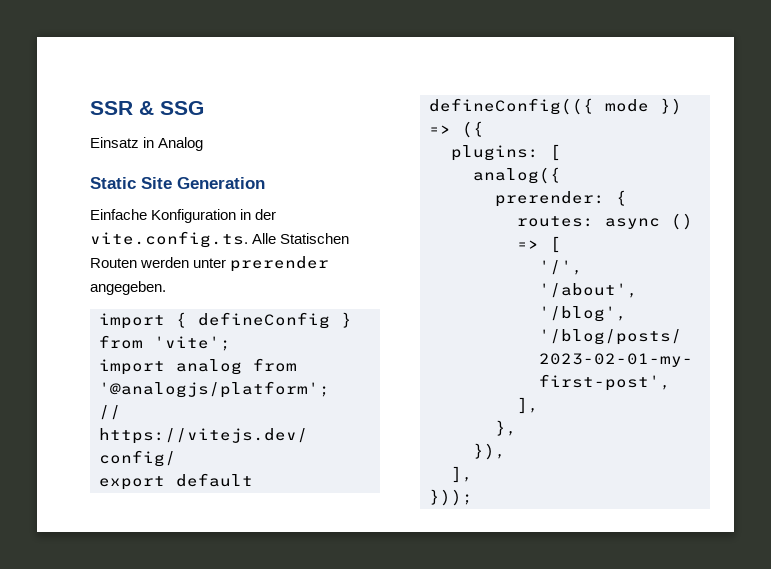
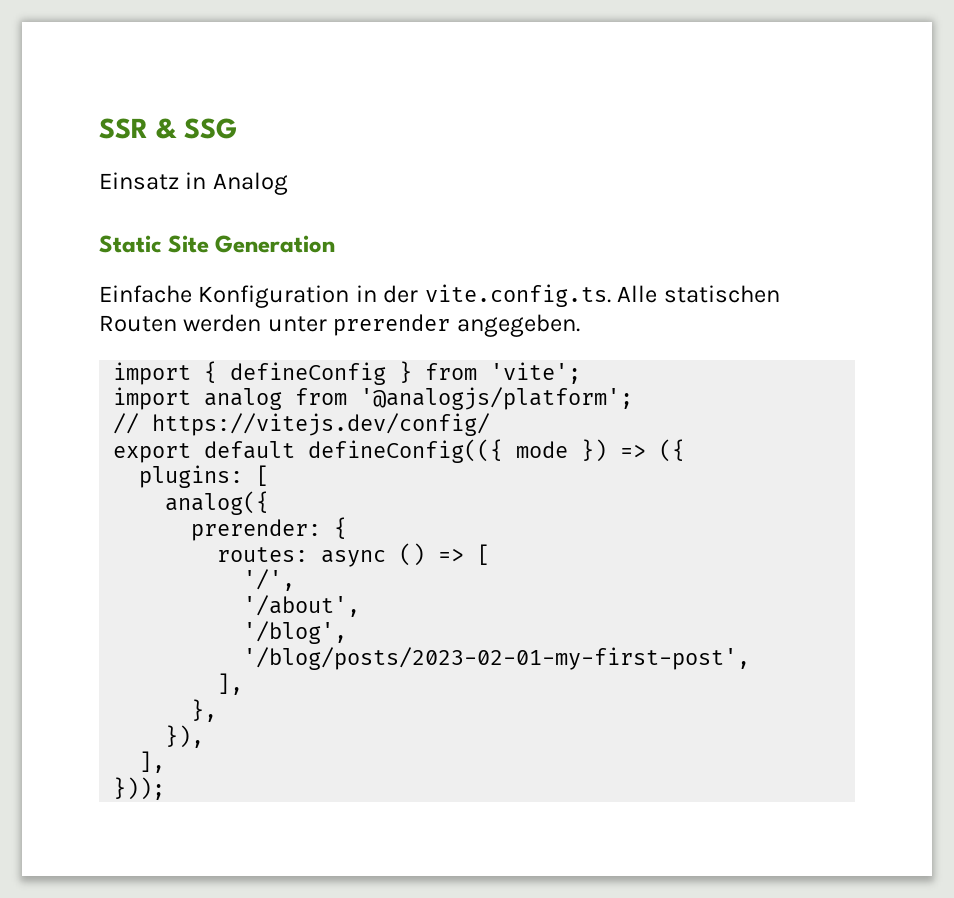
[280,233,350,244] Statischen -> [663,285,780,303] statischen

